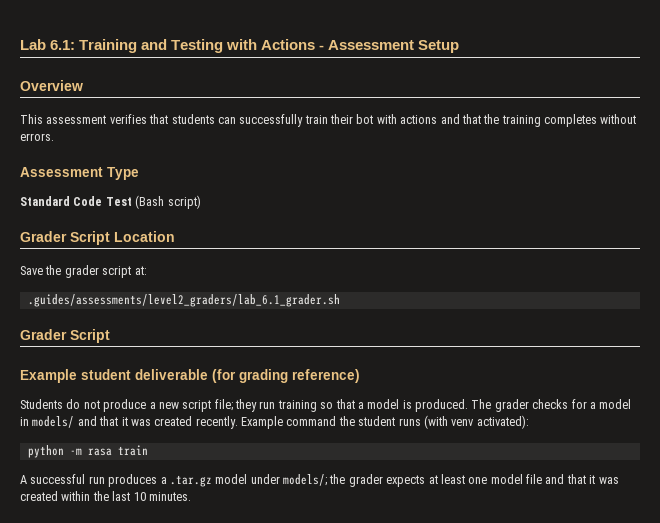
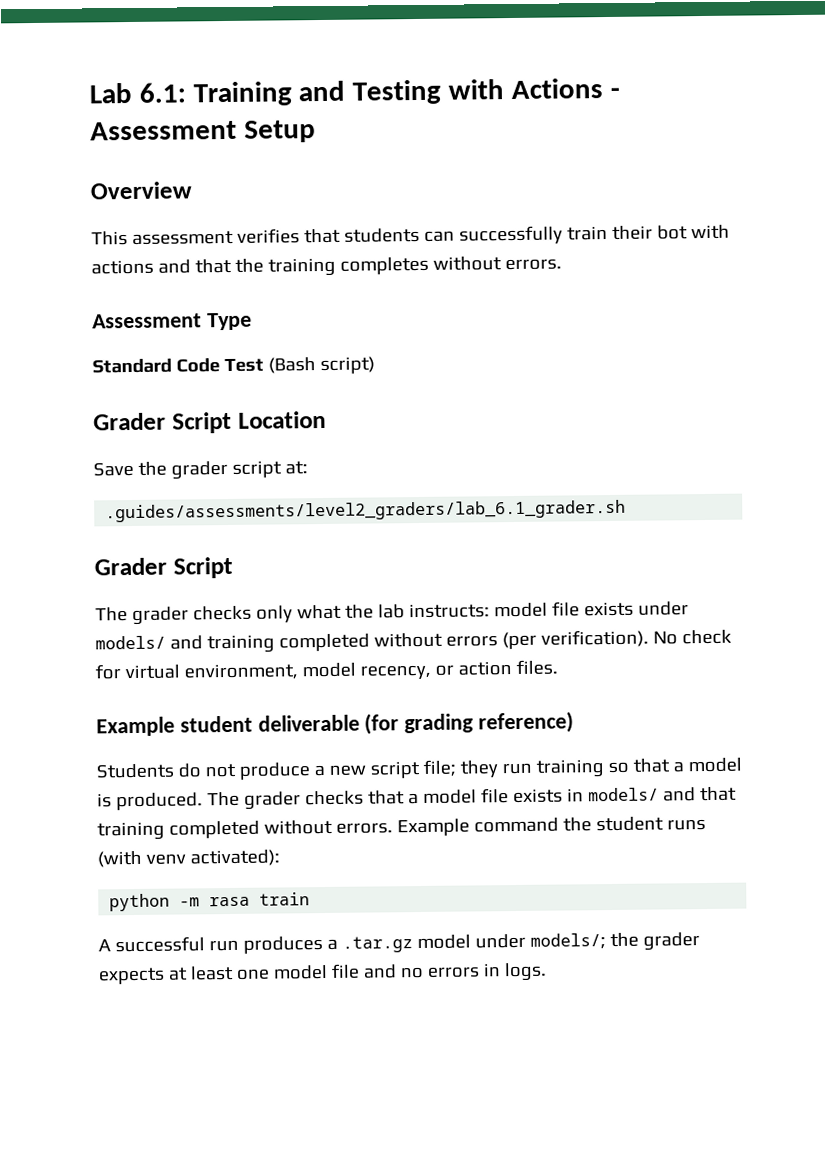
(110, 336) none -> [95,601,689,626] [95,629,732,654] [95,659,558,681] // The grader checks only what the lab instructs: model file exists under models/ and training completed without errors (per verification). No check for virtual environment, model recency, or action files.
[571,399,632,409] for a model -> [367,788,563,805] that a model file exists
[121,416,238,429] it was created recently. -> [97,819,393,841] training completed without errors.
[566,474,619,484] [20,491,191,501] that it was created within the last 10 minutes. -> [399,962,547,982] no errors in logs.

